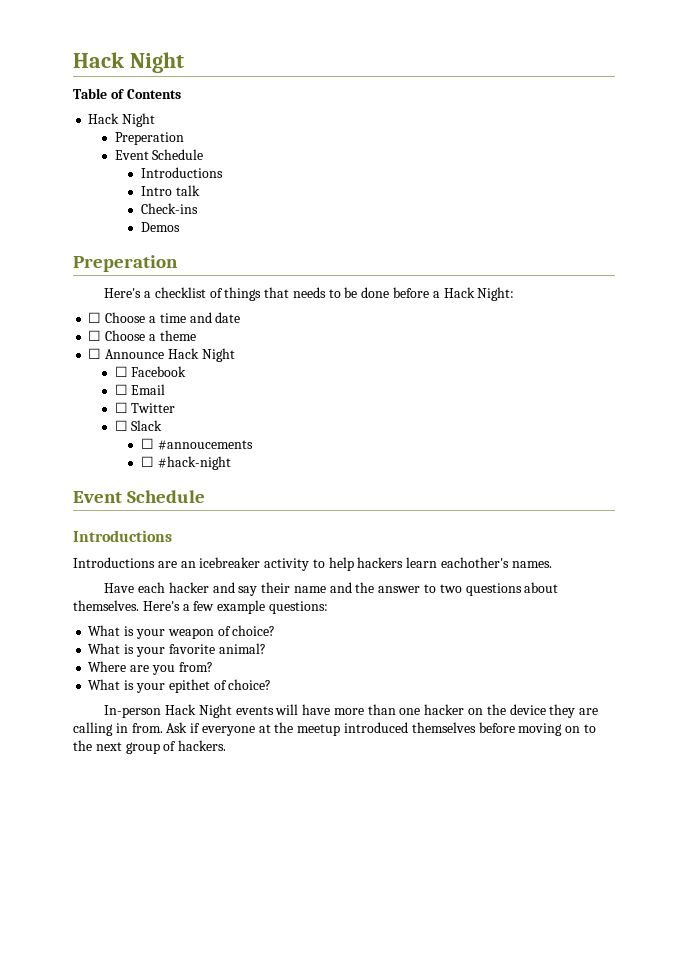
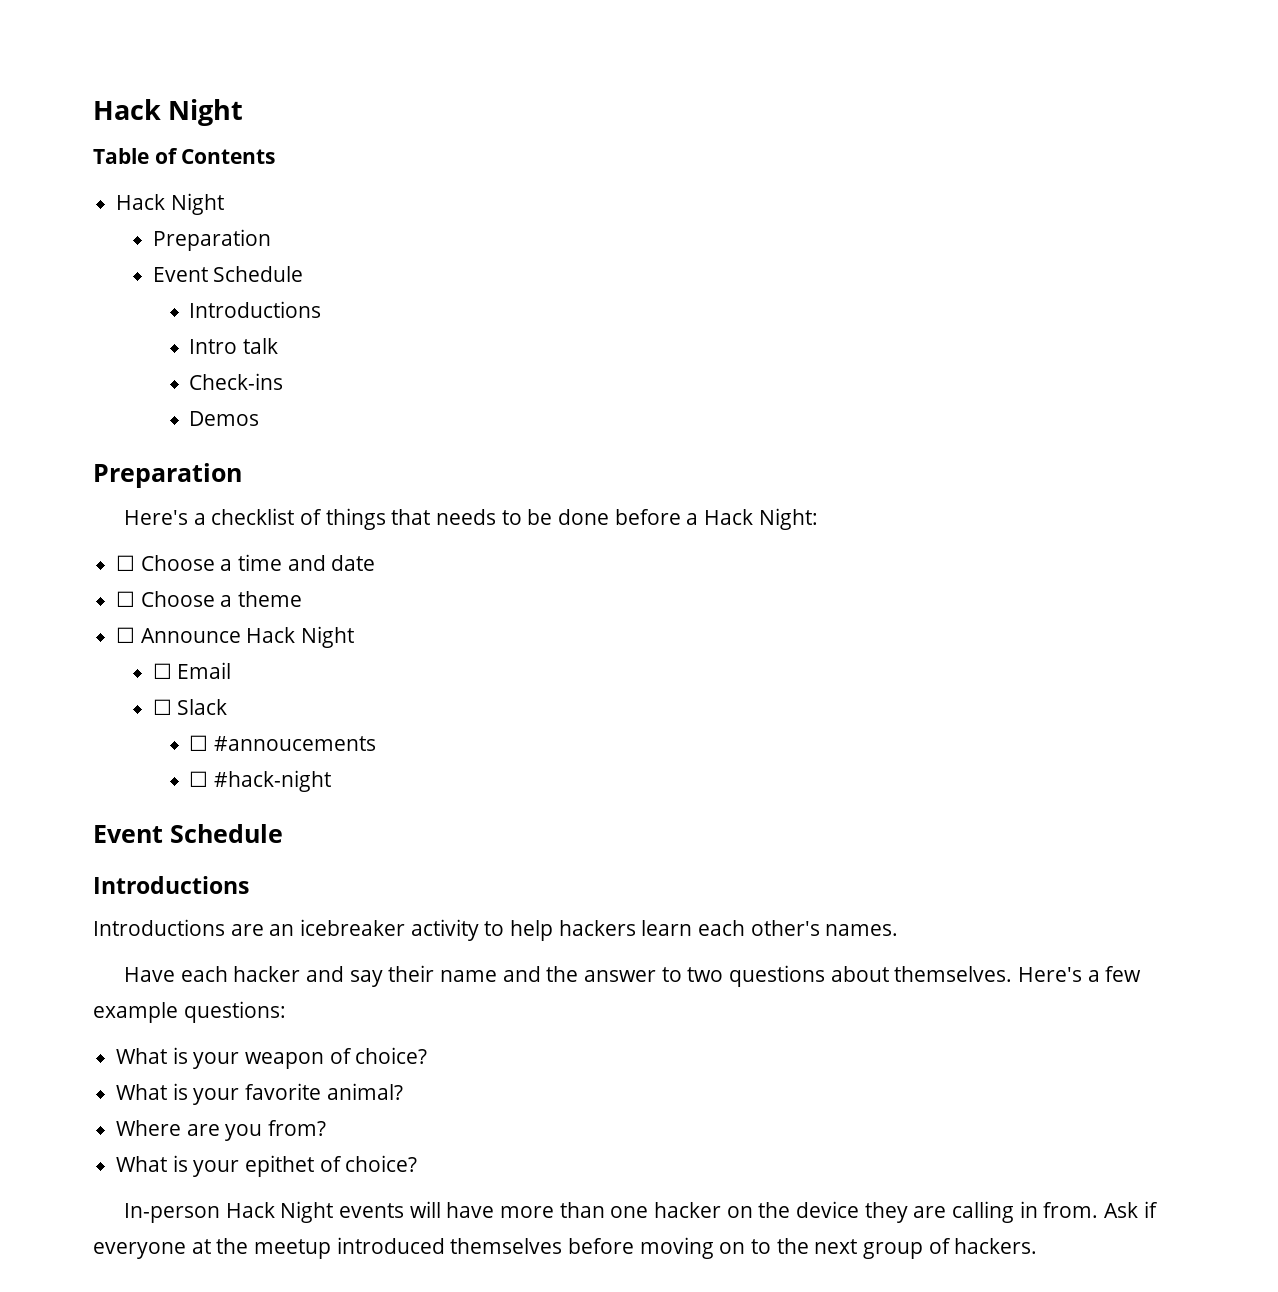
[114,132,184,145] Preperation -> [152,229,271,251] Preparation
[73,255,178,272] Preperation -> [93,463,242,488] Preparation
[114,366,187,377] // ☐ Facebook -> (355, 637) none
[114,402,176,413] // ☐ Twitter -> (232, 670) none
[441,557,510,568] eachother's -> [698,920,820,936] each other's

